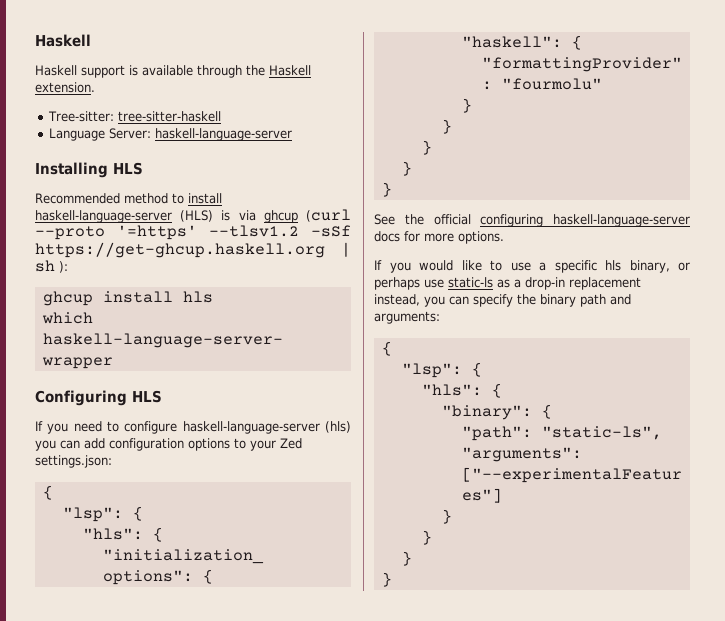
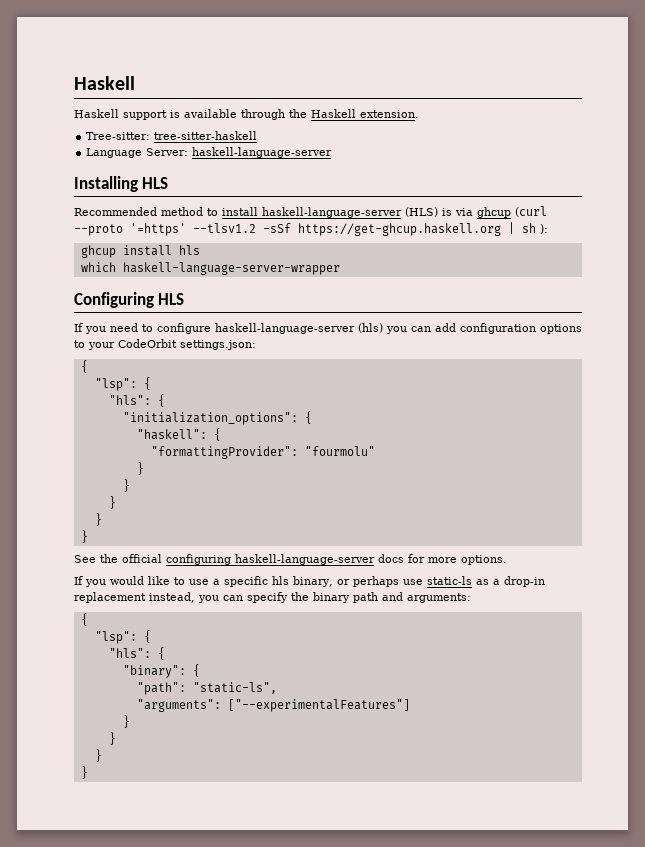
[280,438,302,449] Zed -> [118,339,177,348] CodeOrbit

